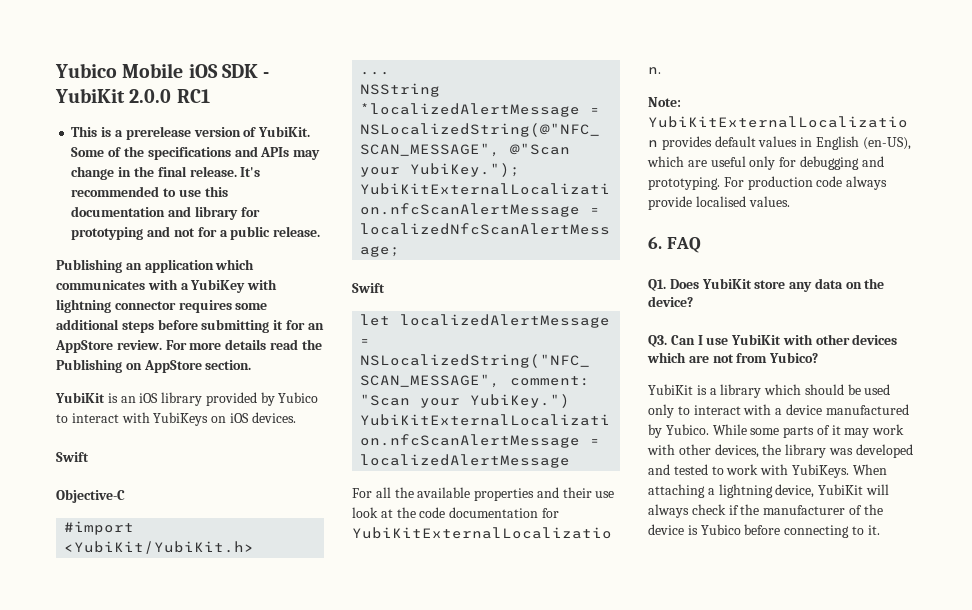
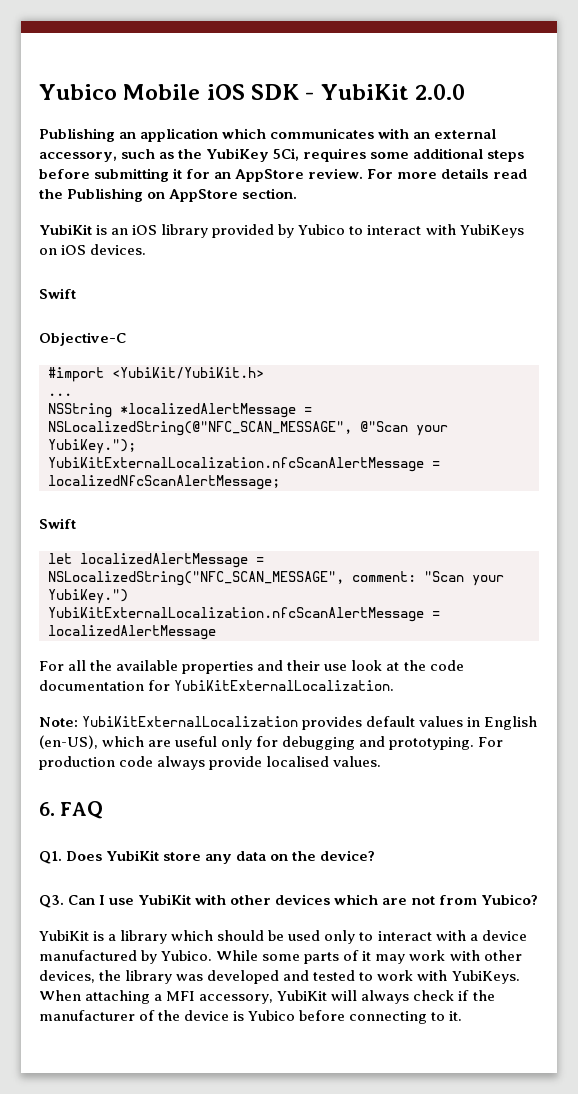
[176,89,210,103] [71,126,311,140] [71,146,321,160] [71,166,261,180] [71,186,228,197] [71,206,260,220] [71,226,321,240] RC1 // This is a prerelease version of YubiKit. Some of the specifications and APIs may change in the final release. It's recommended to use this documentation and library for prototyping and not for a public release. -> (466, 92) none
[180,279,278,293] [56,299,176,313] a YubiKey with lightning connector -> [413,129,497,139] [39,148,300,162] an external accessory, such as the YubiKey 5Ci,
[718,484,815,498] lightning device, -> [166,991,274,1004] MFI accessory,

